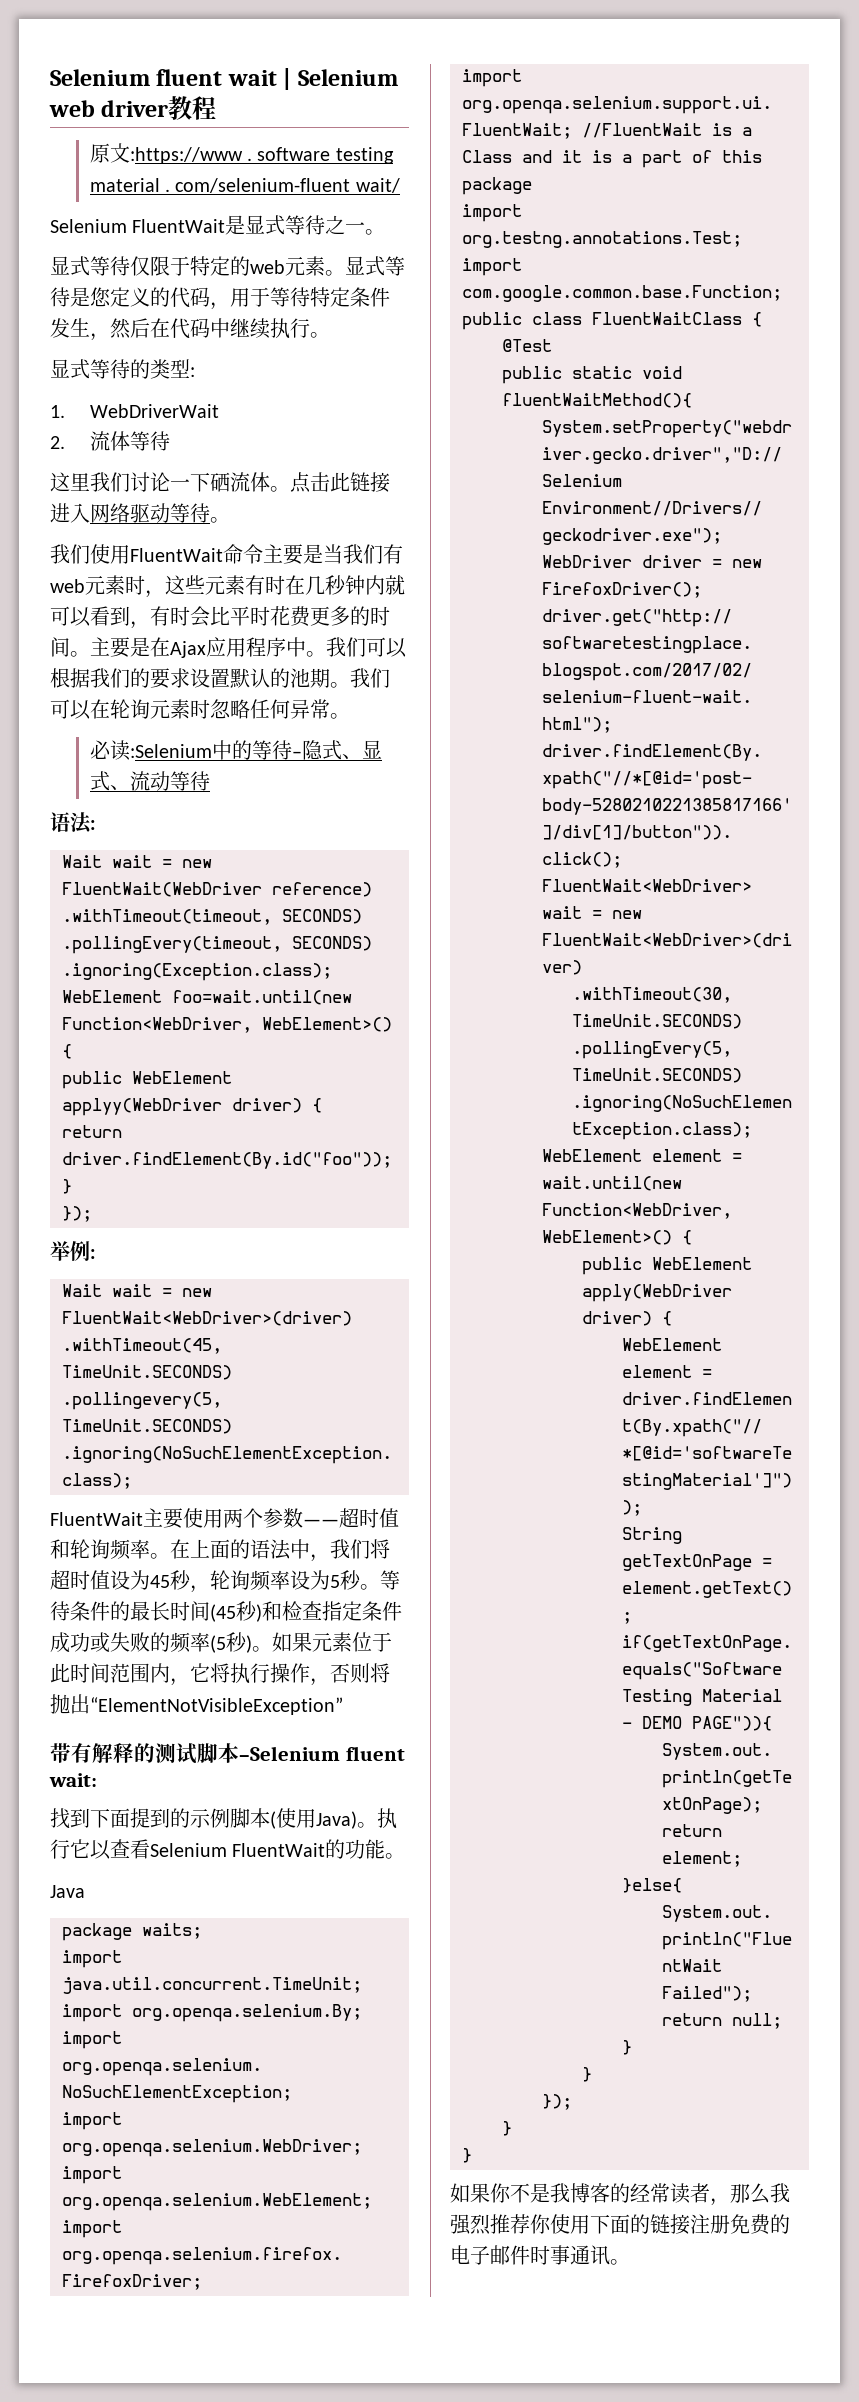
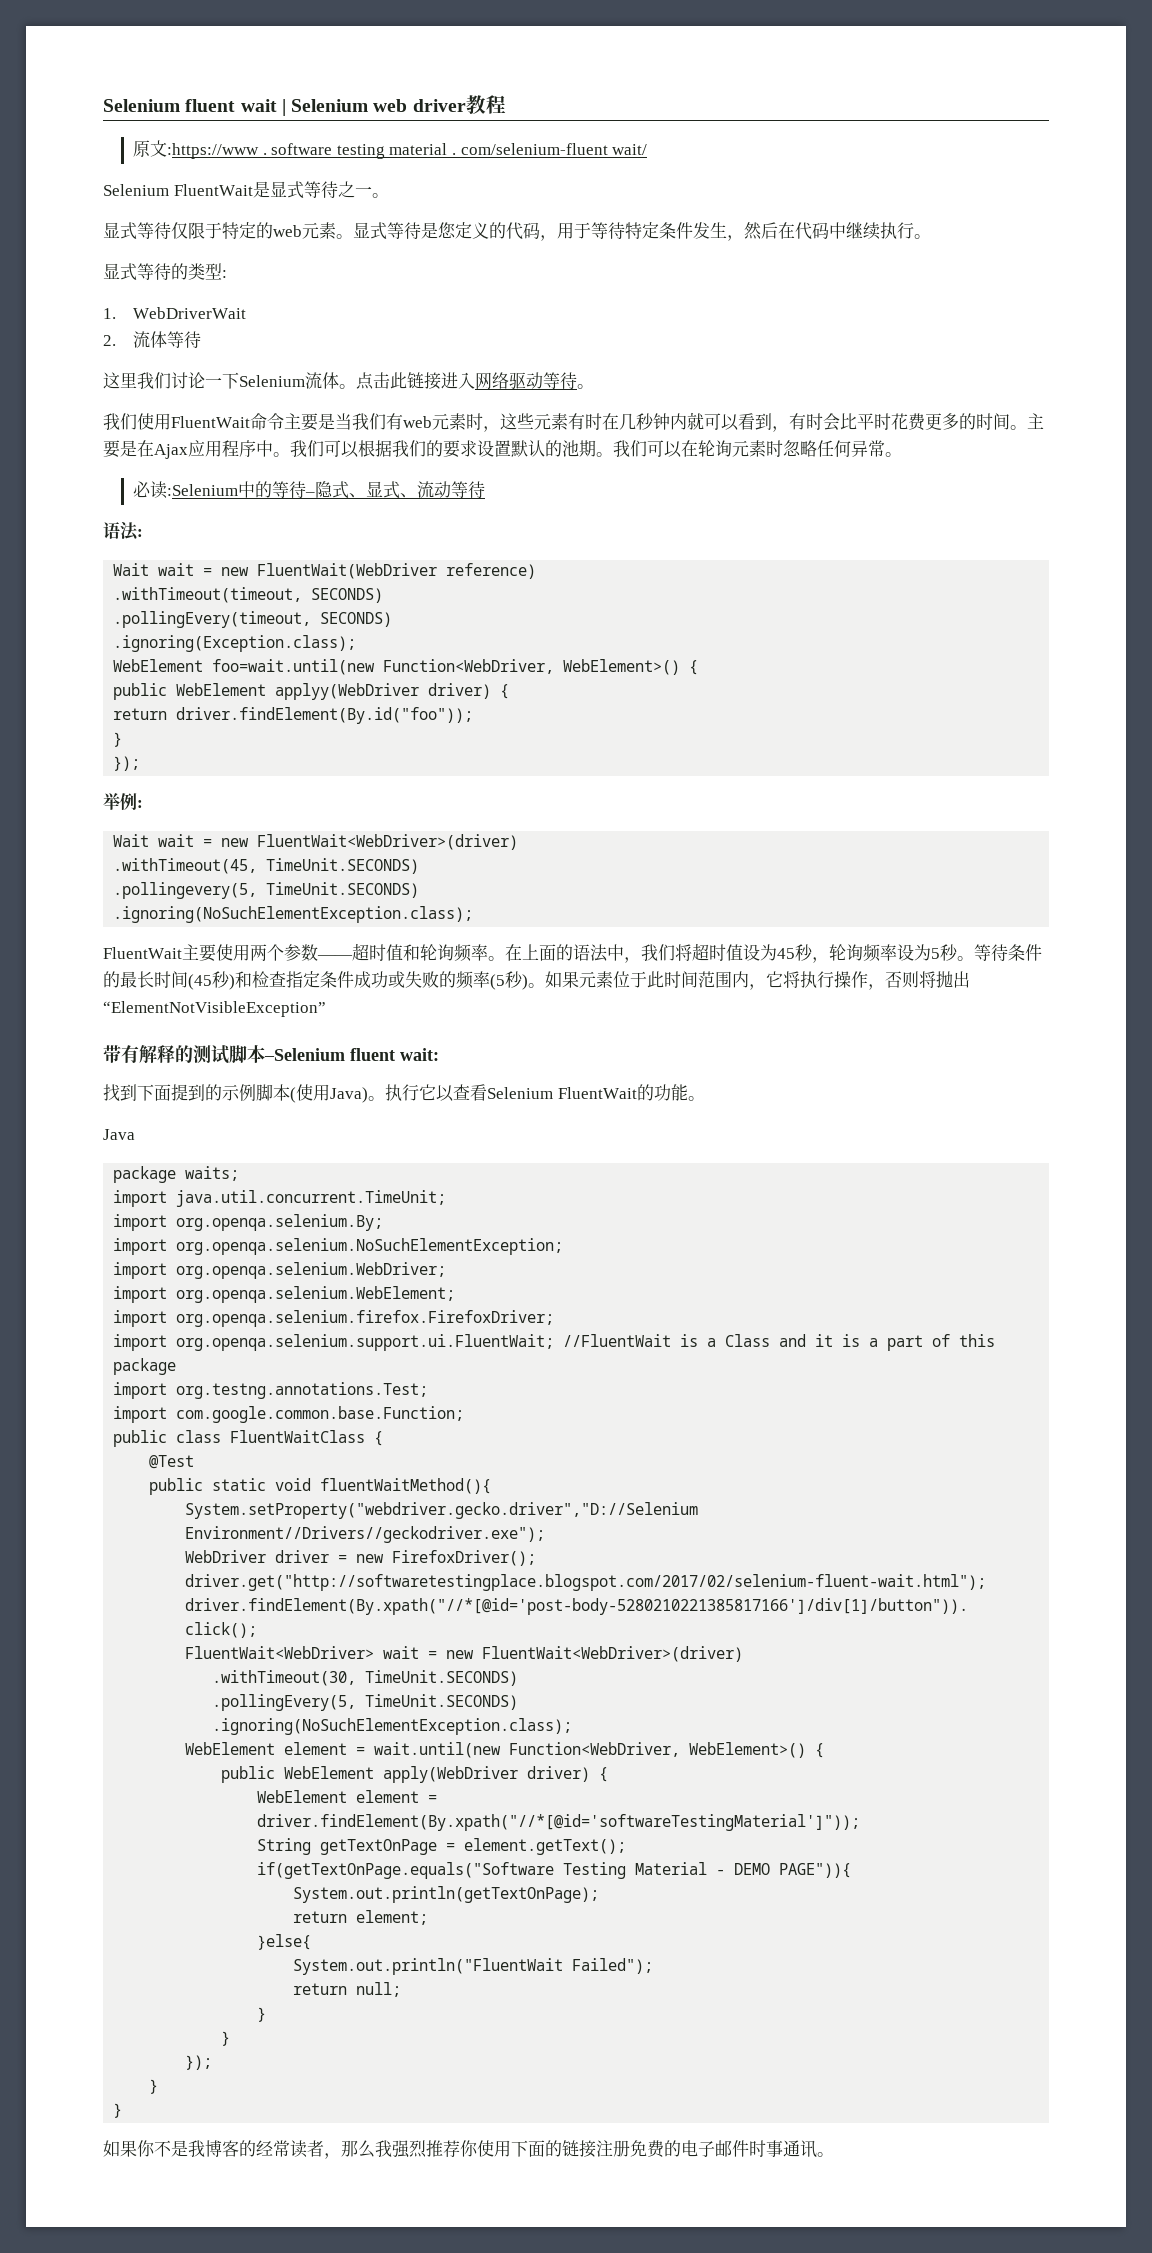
[210,472,230,492] 硒 -> [239,375,305,387] Selenium

